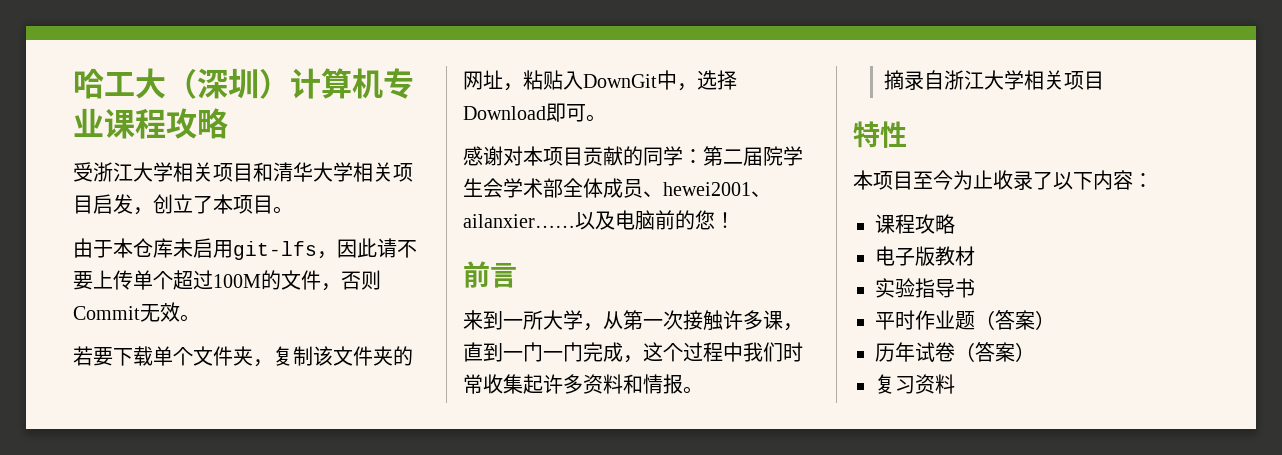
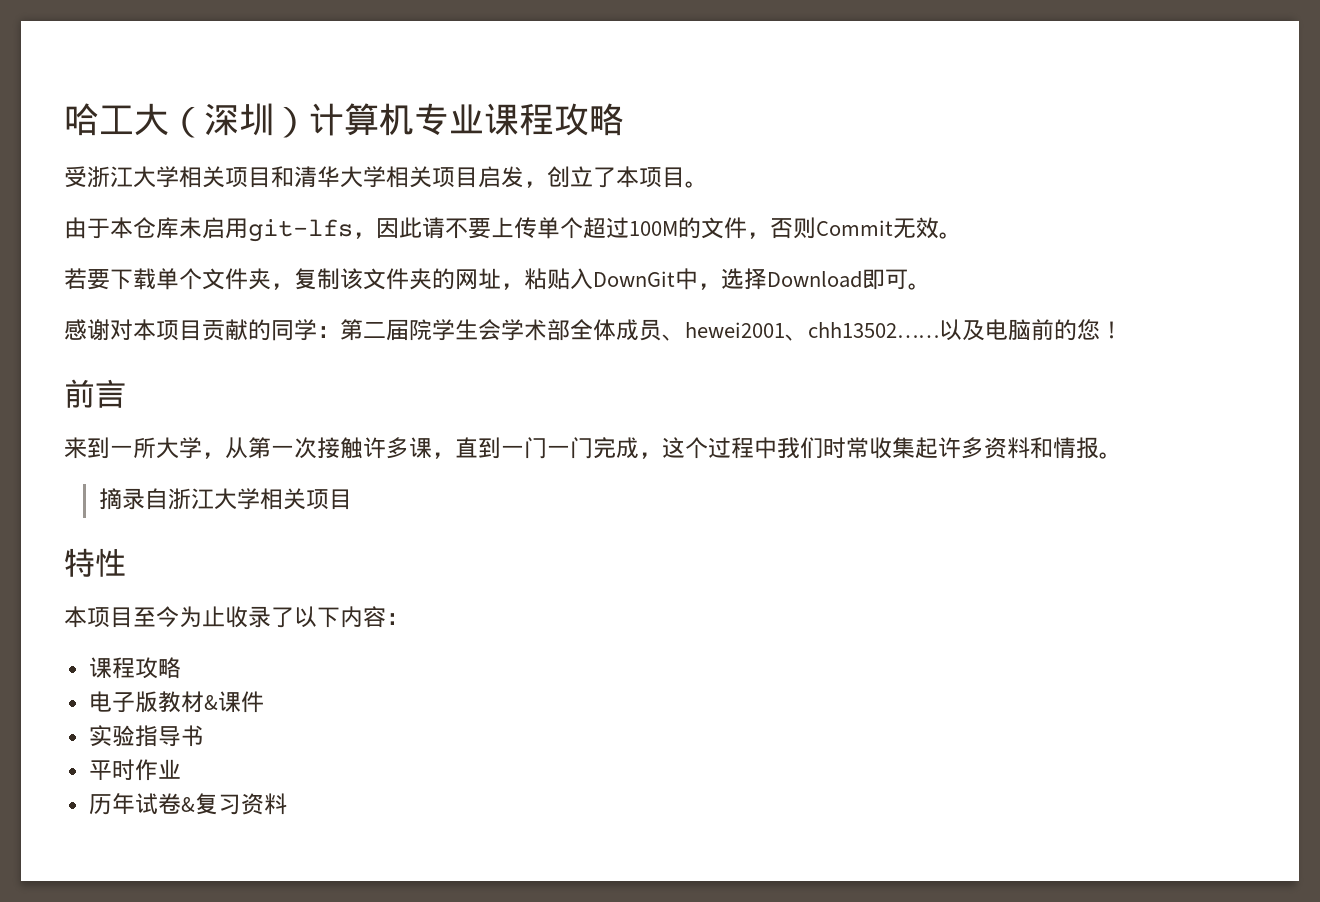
[463,214,575,228] ailanxier…… -> [808,322,939,338] chh13502……
(975, 256) none -> [203,691,264,713] &课件
[955,310,1055,330] 题（答案） -> (181, 769) none
[955,342,1035,362] （答案） // -> [180,797,195,812] &

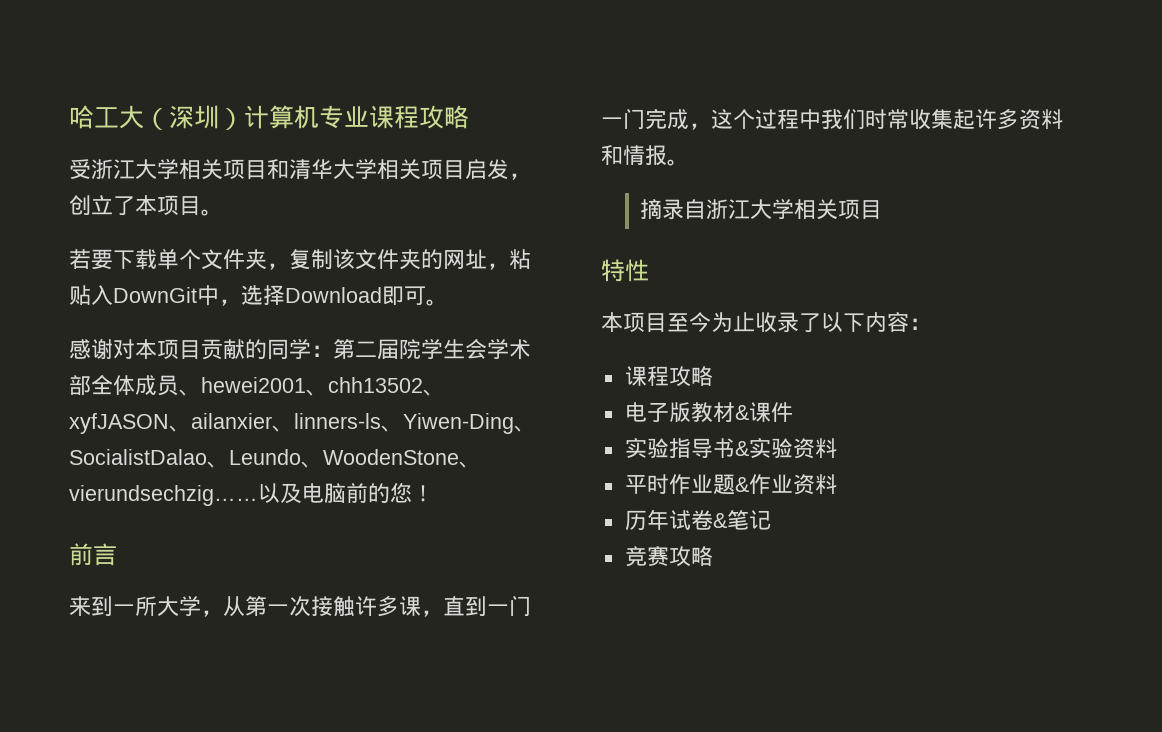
[64,217,962,242] // 由于本仓库未启用git-lfs，因此请不要上传单个超过100M的文件，否则Commit无效。 -> (223, 212) none
[808,322,939,338] chh13502…… -> [328,377,445,396] [69,413,536,434] [69,449,481,468] [69,485,258,506] chh13502、xyfJASON、ailanxier、linners-ls、Yiwen-Ding、SocialistDalao、Leundo、WoodenStone、vierundsechzig……
(204, 736) none -> [734,438,837,459] &实验资料
(181, 769) none -> [712,474,837,495] 题&作业资料
[194,793,287,815] 复习资料 -> [726,510,771,530] [624,546,713,567] 笔记 // 竞赛攻略

